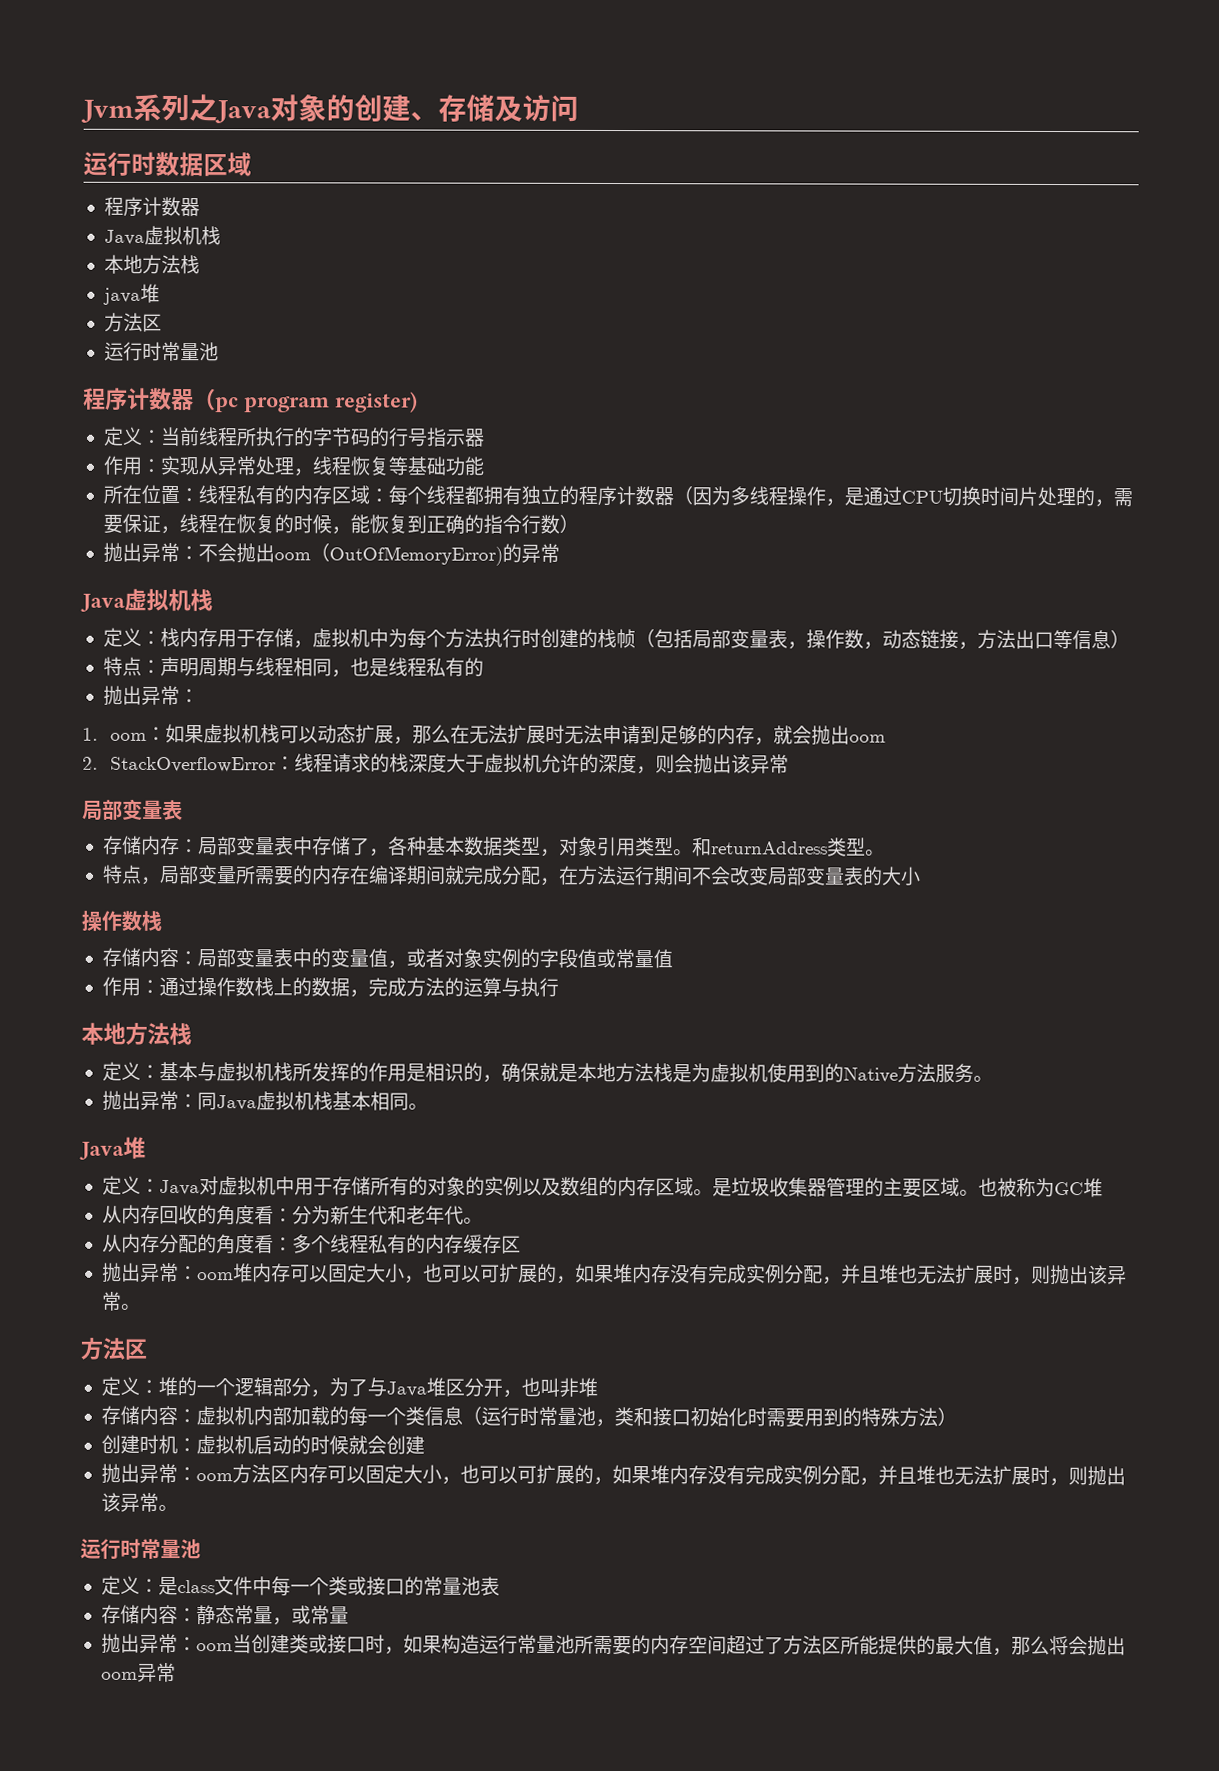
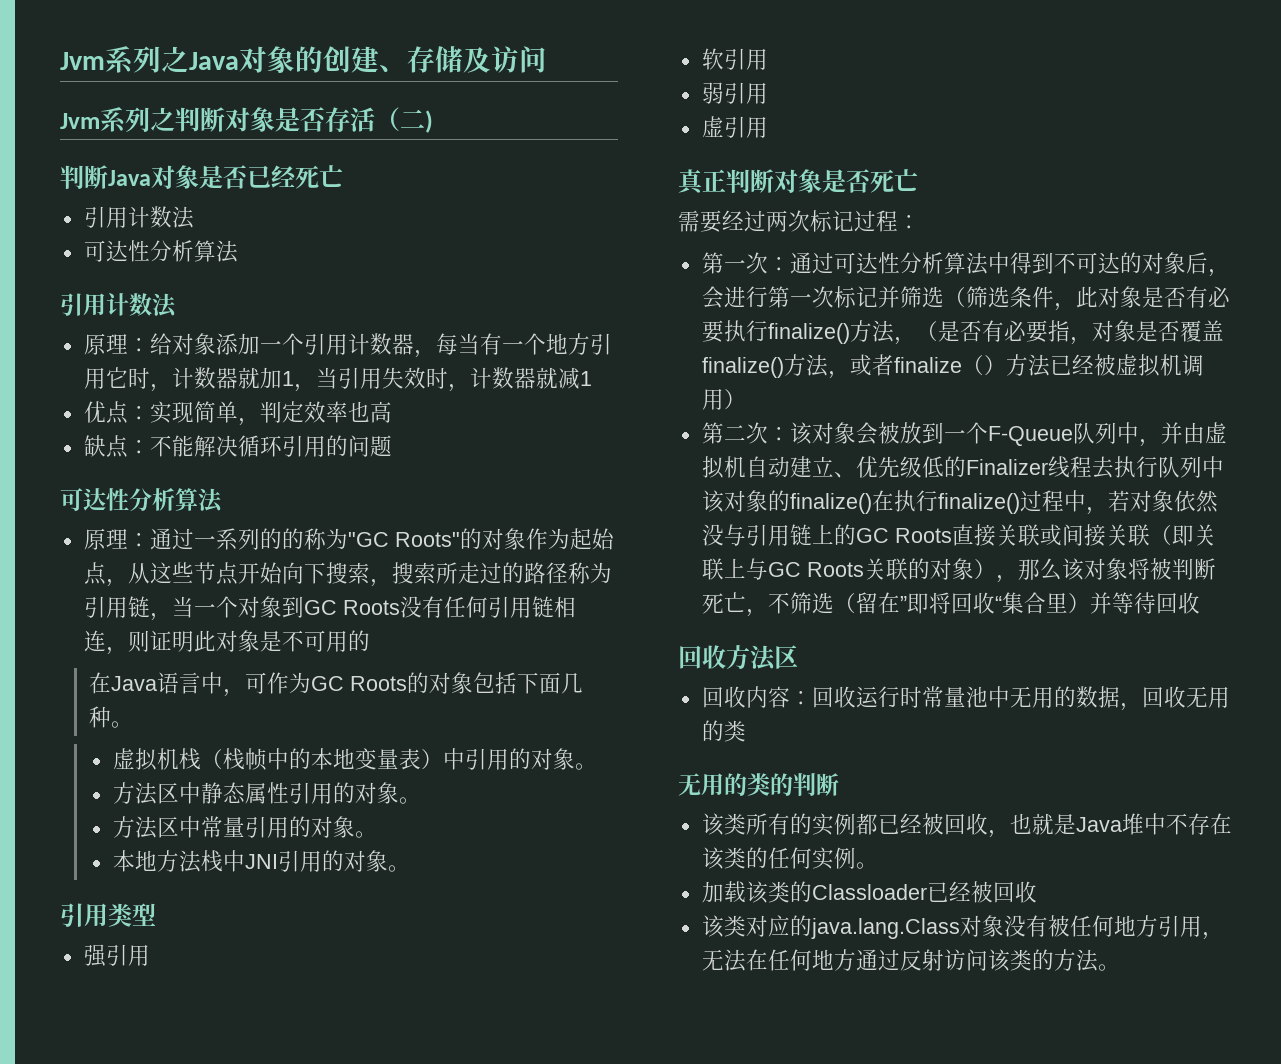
[83,151,252,177] [103,196,200,217] [103,225,221,246] [103,254,200,275] [102,283,160,305] [103,312,162,332] [103,341,219,362] [83,387,418,413] [102,426,485,447] [102,455,484,477] [102,484,1133,508] [102,513,579,535] [102,542,560,566] [80,588,213,612] [102,627,1130,650] [102,656,484,678] [102,685,199,706] [82,723,887,746] [82,753,790,775] [82,798,183,821] [102,835,885,857] [102,864,921,886] [81,910,162,932] [101,947,673,969] [101,976,559,998] [81,1022,192,1046] [101,1061,993,1083] [101,1090,428,1111] [79,1136,146,1160] [101,1175,1103,1198] [101,1204,483,1226] [101,1233,521,1255] [101,1262,1127,1285] [101,1291,141,1311] [80,1337,147,1360] [100,1376,598,1398] [100,1405,957,1428] [100,1434,425,1455] [100,1463,1126,1487] [100,1492,178,1512] [80,1538,201,1560] [100,1575,500,1597] [100,1604,349,1626] [100,1633,1126,1656] [100,1662,176,1683] 运行时数据区域 // 程序计数器 // Java虚拟机栈 // 本地方法栈 // java堆 // 方法区 // 运行时常量池 // 程序计数器（pc program register) // 定义：当前线程所执行的字节码的行号指示器 // 作用：实现从异常处理，线程恢复等基础功能 // 所在位置：线程私有的内存区域：每个线程都拥有独立的程序计数器（因为多线程操作，是通过CPU切换时间片处理的，需要保证，线程在恢复的时候，能恢复到正确的指令行数） // 抛出异常：不会抛出oom（OutOfMemoryError)的异常 // Java虚拟机栈 // 定义：栈内存用于存储，虚拟机中为每个方法执行时创建的栈帧（包括局部变量表，操作数，动态链接，方法出口等信息） // 特点：声明周期与线程相同，也是线程私有的 // 抛出异常： // 1. oom：如果虚拟机栈可以动态扩展，那么在无法扩展时无法申请到足够的内存，就会抛出oom // 2. StackOverflowError：线程请求的栈深度大于虚拟机允许的深度，则会抛出该异常 // 局部变量表 // 存储内存：局部变量表中存储了，各种基本数据类型，对象引用类型。和returnAddress类型。 // 特点，局部变量所需要的内存在编译期间就完成分配，在方法运行期间不会改变局部变量表的大小 // 操作数栈 // 存储内容：局部变量表中的变量值，或者对象实例的字段值或常量值 // 作用：通过操作数栈上的数据，完成方法的运算与执行 // 本地方法栈 // 定义：基本与虚拟机栈所发挥的作用是相识的，确保就是本地方法栈是为虚拟机使用到的Native方法服务。 // 抛出异常：同Java虚拟机栈基本相同。 // Java堆 // 定义：Java对虚拟机中用于存储所有的对象的实例以及数组的内存区域。是垃圾收集器管理的主要区域。也被称为GC堆 // 从内存回收的角度看：分为新生代和老年代。 // 从内存分配的角度看：多个线程私有的内存缓存区 // 抛出异常：oom堆内存可以固定大小，也可以可扩展的，如果堆内存没有完成实例分配，并且堆也无法扩展时，则抛出该异常。 // 方法区 // 定义：堆的一个逻辑部分，为了与Java堆区分开，也叫非堆 // 存储内容：虚拟机内部加载的每一个类信息（运行时常量池，类和接口初始化时需要用到的特殊方法） // 创建时机：虚拟机启动的时候就会创建 // 抛出异常：oom方法区内存可以固定大小，也可以可扩展的，如果堆内存没有完成实例分配，并且堆也无法扩展时，则抛出该异常。 // 运行时常量池 // 定义：是class文件中每一个类或接口的常量池表 // 存储内容：静态常量，或常量 // 抛出异常：oom当创建类或接口时，如果构造运行常量池所需要的内存空间超过了方法区所能提供的最大值，那么将会抛出oom异常 -> [60,107,433,133] [60,165,343,190] [83,206,194,229] [83,240,238,263] [60,293,177,318] [83,333,612,358] [83,367,592,392] [83,401,392,426] [83,435,392,458] [60,488,223,513] [83,528,615,550] [83,562,612,587] [83,596,576,621] [83,630,370,655] [89,672,584,697] [89,706,134,728] [112,748,597,771] [112,782,421,805] [112,816,377,839] [112,850,410,873] [60,903,156,927] [83,944,150,967] [701,48,768,70] [701,82,768,104] [701,116,768,138] [678,169,918,195] [678,210,920,233] [701,252,1230,277] [701,286,1231,311] [701,320,1224,345] [701,354,1204,379] [701,389,746,410] [701,422,1227,447] [701,456,1224,479] [701,490,1218,515] [701,524,1216,546] [701,558,1216,583] [701,592,1200,617] [678,645,798,671] [701,686,1230,711] [701,720,746,742] [678,773,839,797] [701,813,1232,838] [701,847,878,870] [701,881,1037,904] [701,915,1224,940] [701,949,1120,972] Jvm系列之判断对象是否存活（二) // 判断Java对象是否已经死亡 // 引用计数法 // 可达性分析算法 // 引用计数法 // 原理：给对象添加一个引用计数器，每当有一个地方引用它时，计数器就加1，当引用失效时，计数器就减1 // 优点：实现简单，判定效率也高 // 缺点：不能解决循环引用的问题 // 可达性分析算法 // 原理：通过一系列的的称为"GC Roots"的对象作为起始点，从这些节点开始向下搜索，搜索所走过的路径称为引用链，当一个对象到GC Roots没有任何引用链相连，则证明此对象是不可用的 // 在Java语言中，可作为GC Roots的对象包括下面几种。 // 虚拟机栈（栈帧中的本地变量表）中引用的对象。 // 方法区中静态属性引用的对象。 // 方法区中常量引用的对象。 // 本地方法栈中JNI引用的对象。 // 引用类型 // 强引用 // 软引用 // 弱引用 // 虚引用 // 真正判断对象是否死亡 // 需要经过两次标记过程： // 第一次：通过可达性分析算法中得到不可达的对象后，会进行第一次标记并筛选（筛选条件，此对象是否有必要执行finalize()方法，（是否有必要指，对象是否覆盖finalize()方法，或者finalize（）方法已经被虚拟机调用） // 第二次：该对象会被放到一个F-Queue队列中，并由虚拟机自动建立、优先级低的Finalizer线程去执行队列中该对象的finalize()在执行finalize()过程中，若对象依然没与引用链上的GC Roots直接关联或间接关联（即关联上与GC Roots关联的对象），那么该对象将被判断死亡，不筛选（留在”即将回收“集合里）并等待回收 // 回收方法区 // 回收内容：回收运行时常量池中无用的数据，回收无用的类 // 无用的类的判断 // 该类所有的实例都已经被回收，也就是Java堆中不存在该类的任何实例。 // 加载该类的Classloader已经被回收 // 该类对应的java.lang.Class对象没有被任何地方引用，无法在任何地方通过反射访问该类的方法。

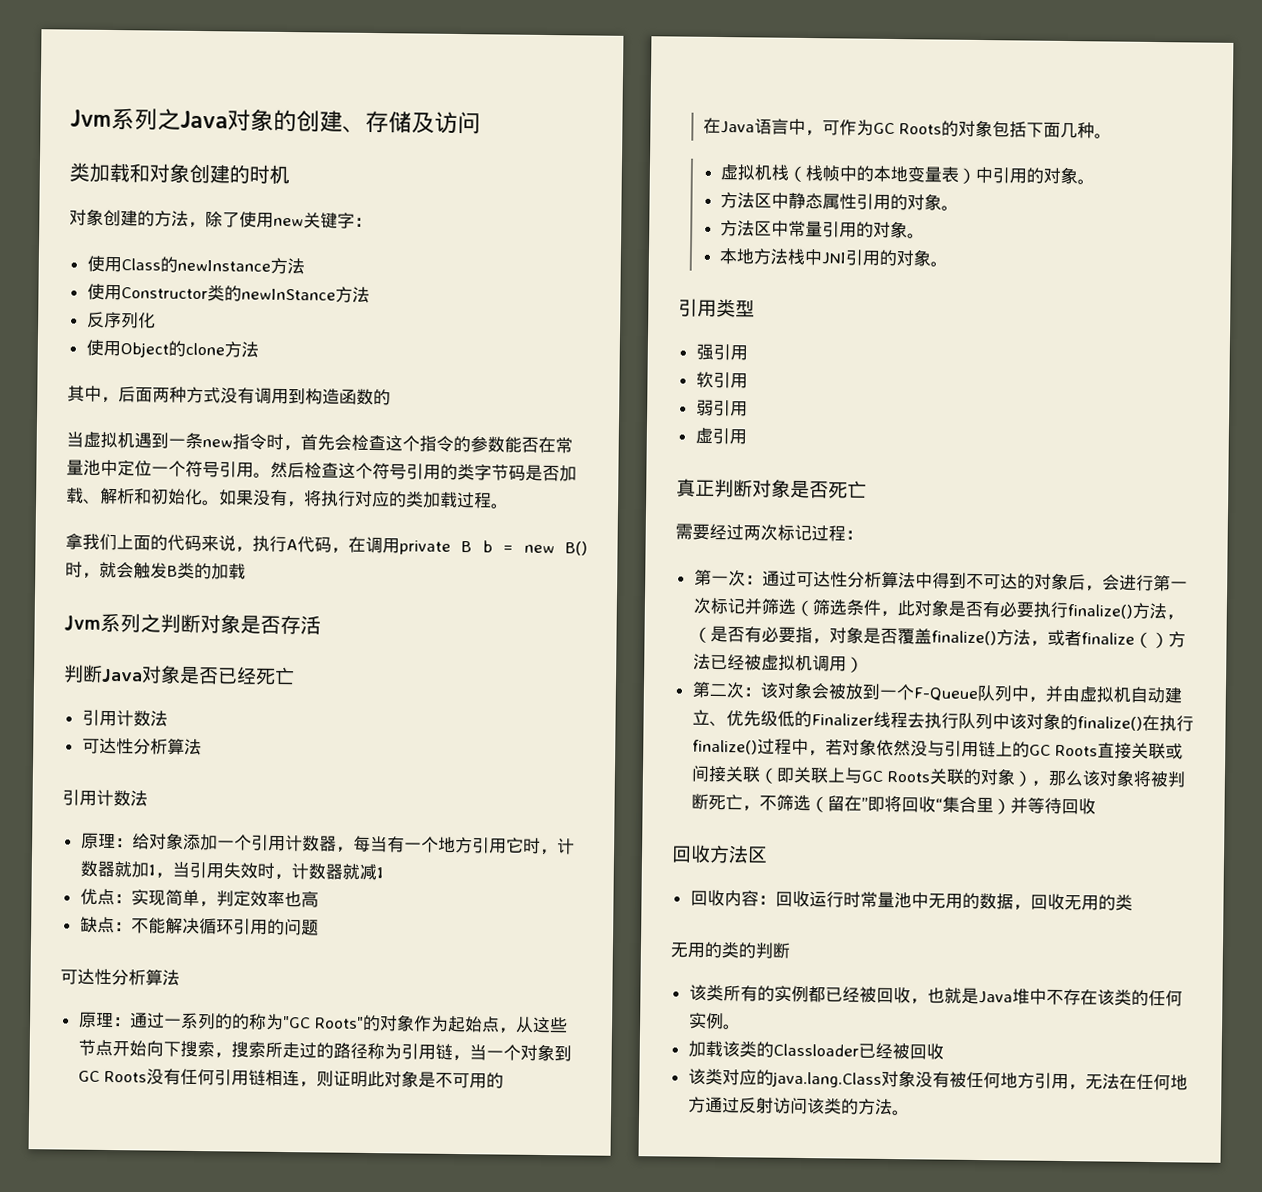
(547, 59) none -> [69,162,290,185] [69,208,372,229] [86,255,305,275] [86,283,370,303] [86,311,156,329] [85,339,259,358] [67,385,391,406] [66,431,573,454] [66,459,577,482] [66,487,509,509] [65,533,588,556] [65,561,246,580] // 类加载和对象创建的时机 // 对象创建的方法，除了使用new关键字： // 使用Class的newInstance方法 // 使用Constructor类的newInStance方法 // 反序列化 // 使用Object的clone方法 // 其中，后面两种方式没有调用到构造函数的 // 当虚拟机遇到一条new指令时，首先会检查这个指令的参数能否在常量池中定位一个符号引用。然后检查这个符号引用的类字节码是否加载、解析和初始化。如果没有，将执行对应的类加载过程。 // 拿我们上面的代码来说，执行A代码，在调用private B b = new B()时，就会触发B类的加载
[375,107,433,133] （二) -> (321, 625) none

